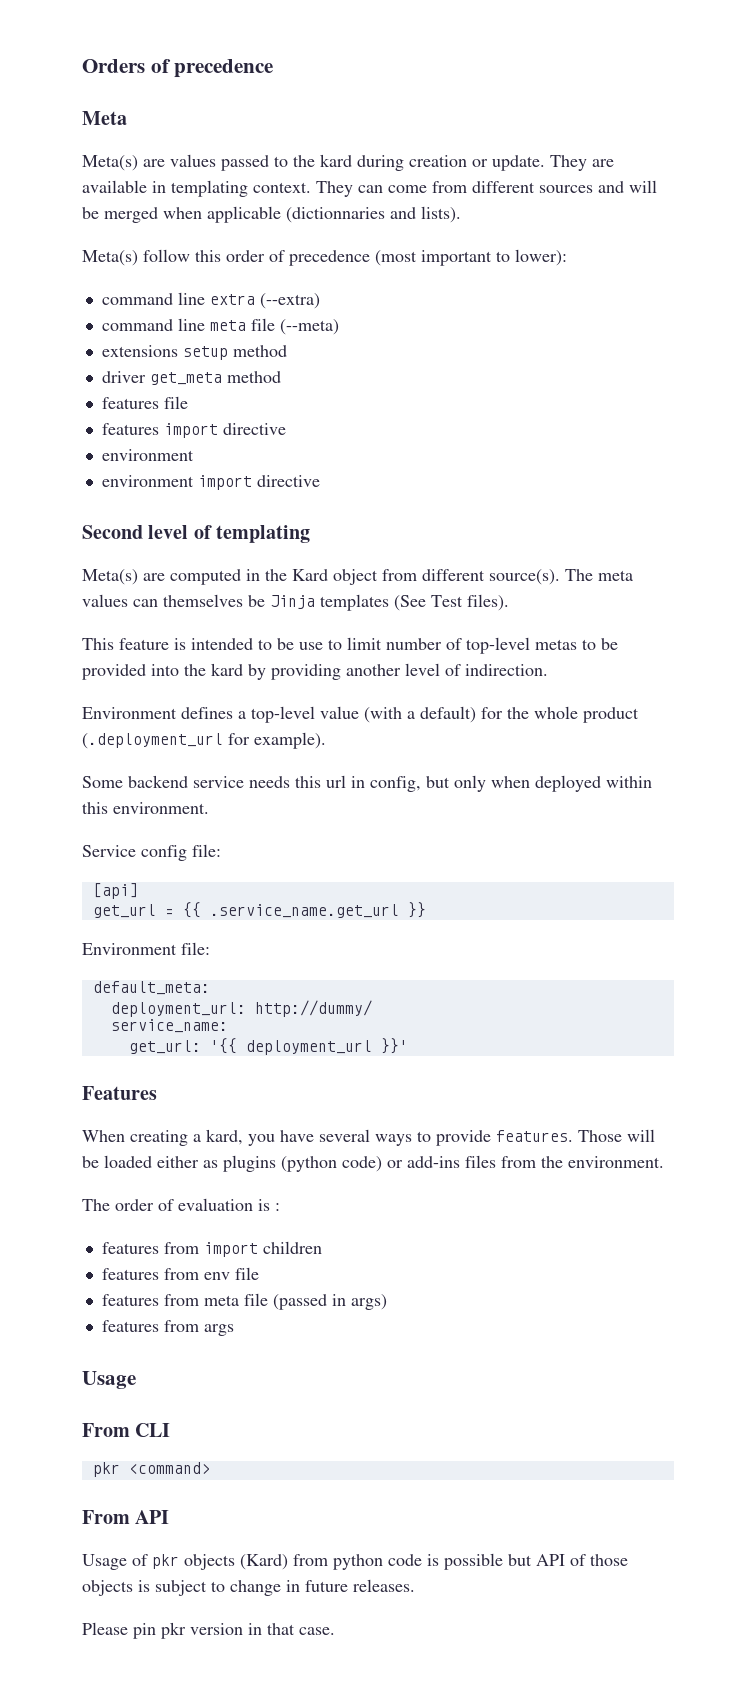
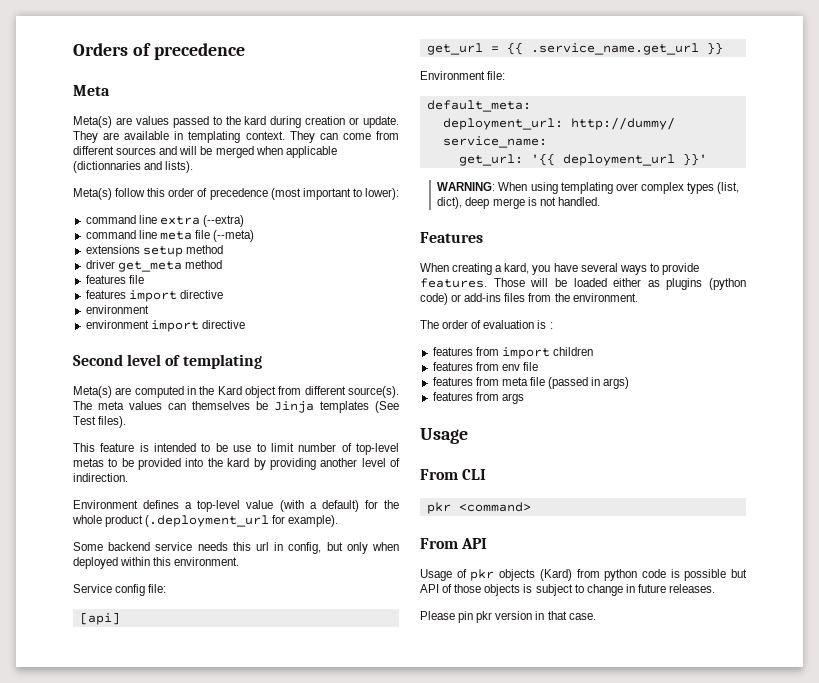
(408, 1046) none -> [437,182,740,194] [437,197,600,209] // WARNING: When using templating over complex types (list, dict), deep merge is not handled.

